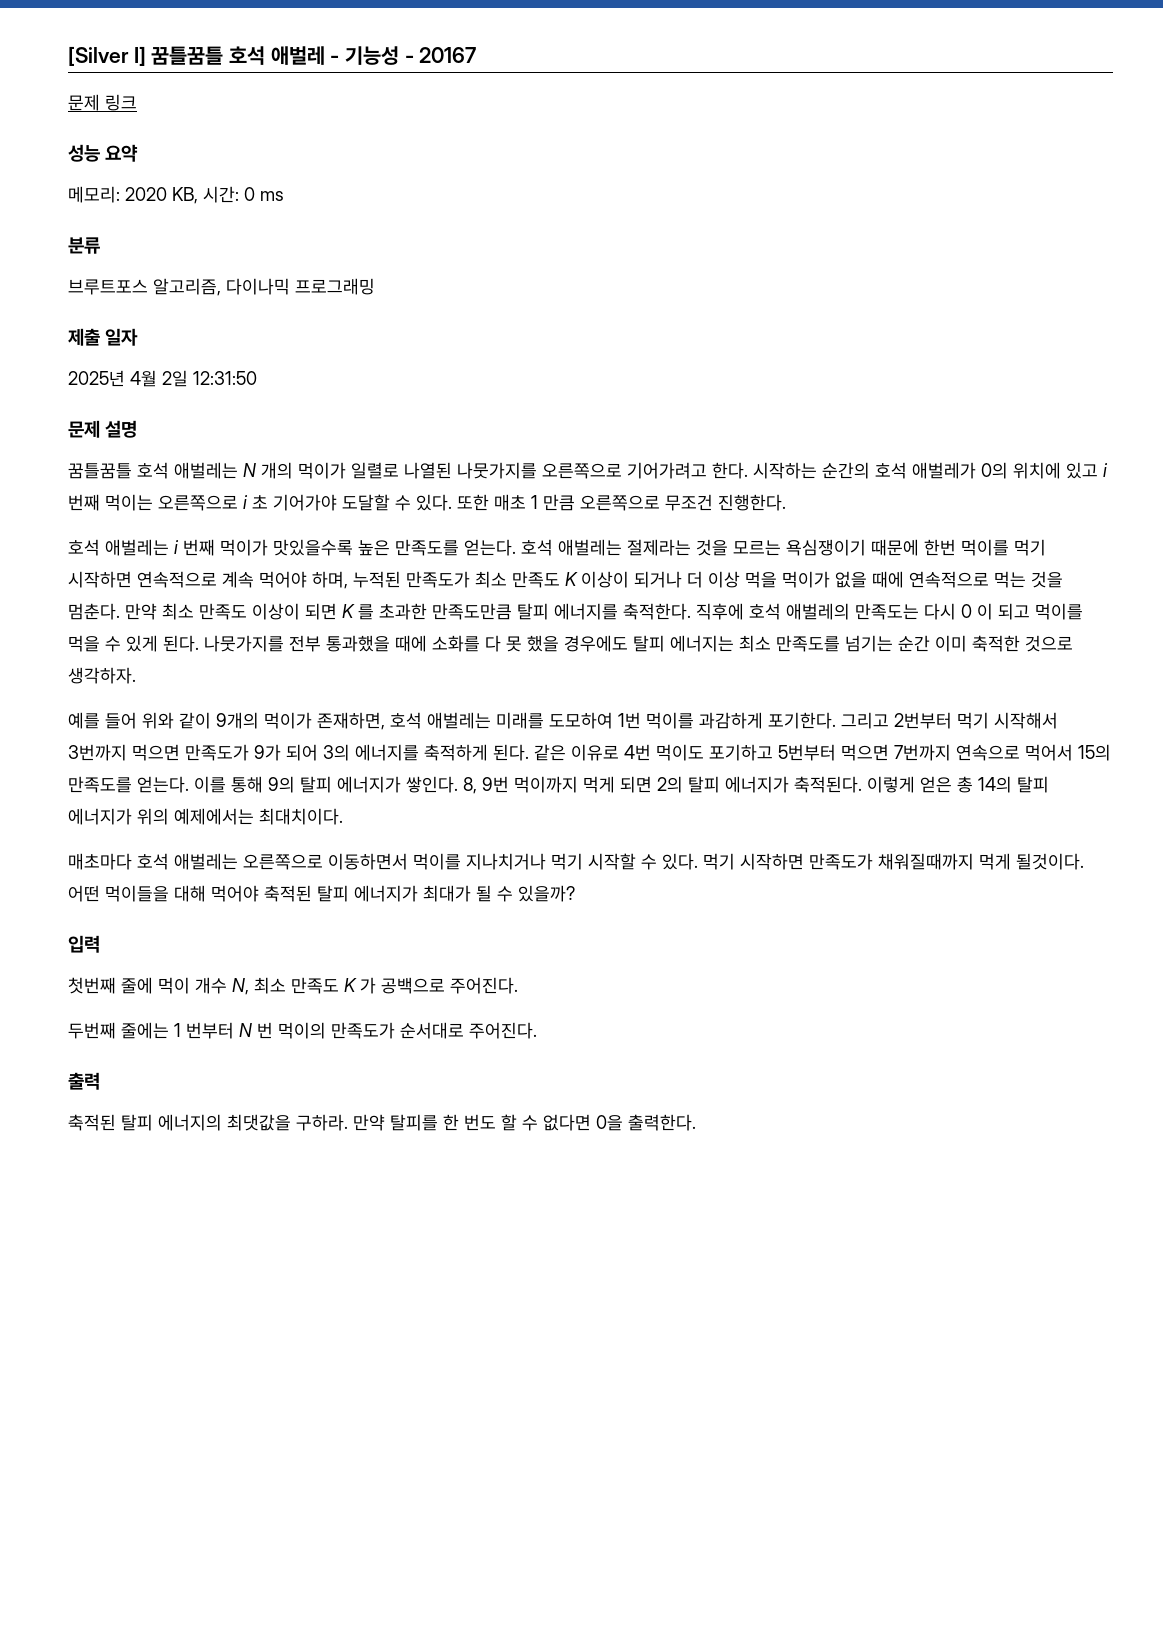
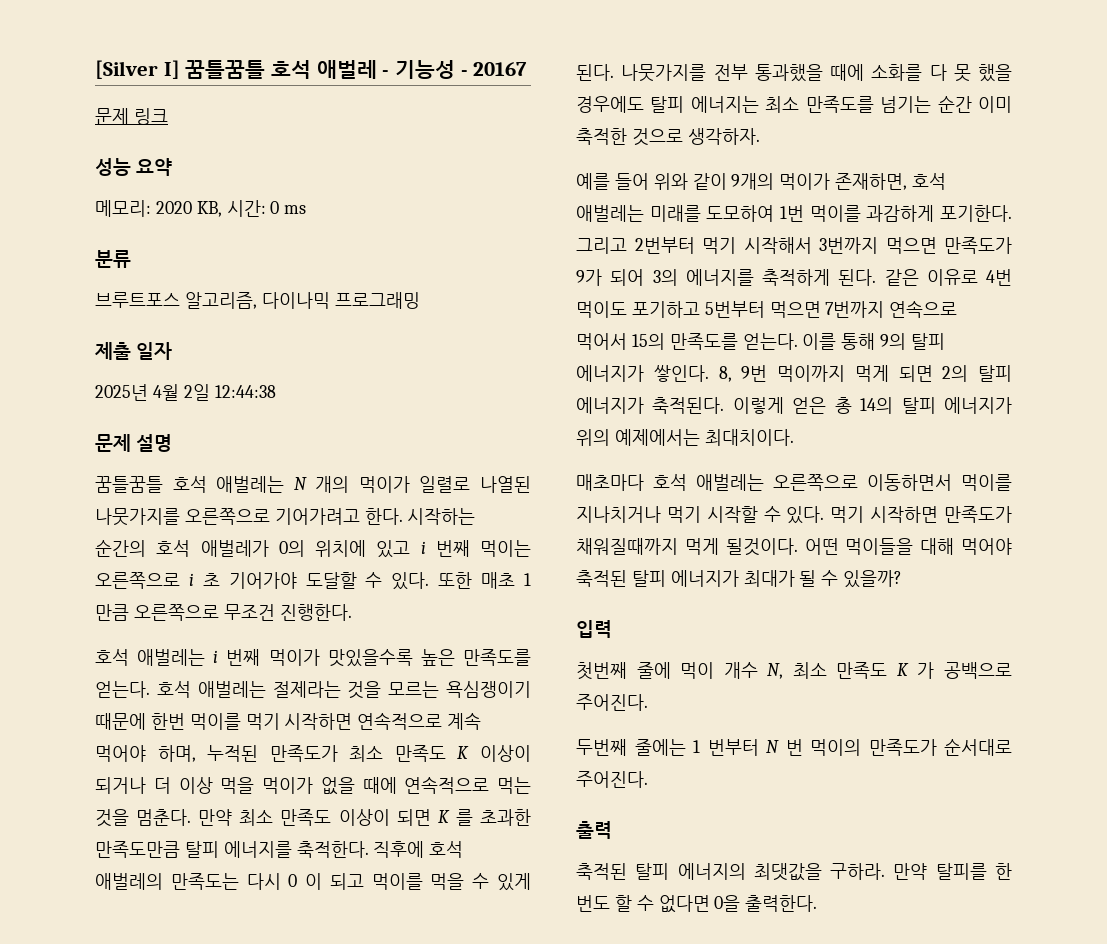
[193,371,257,385] 12:31:50 -> [214,385,276,398] 12:44:38

